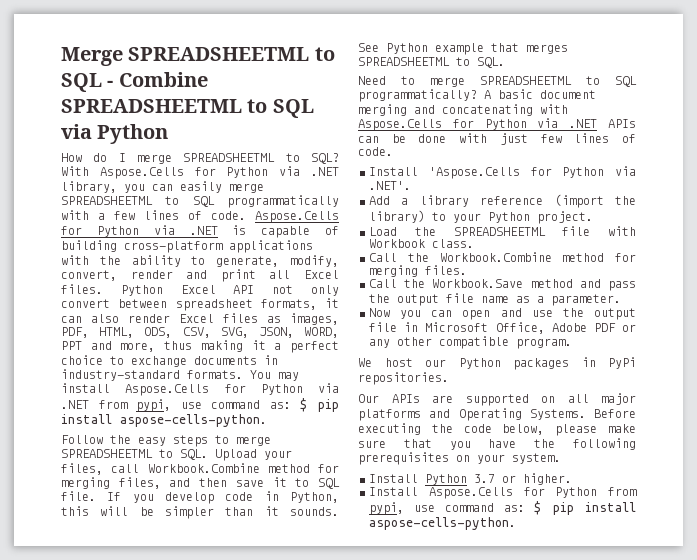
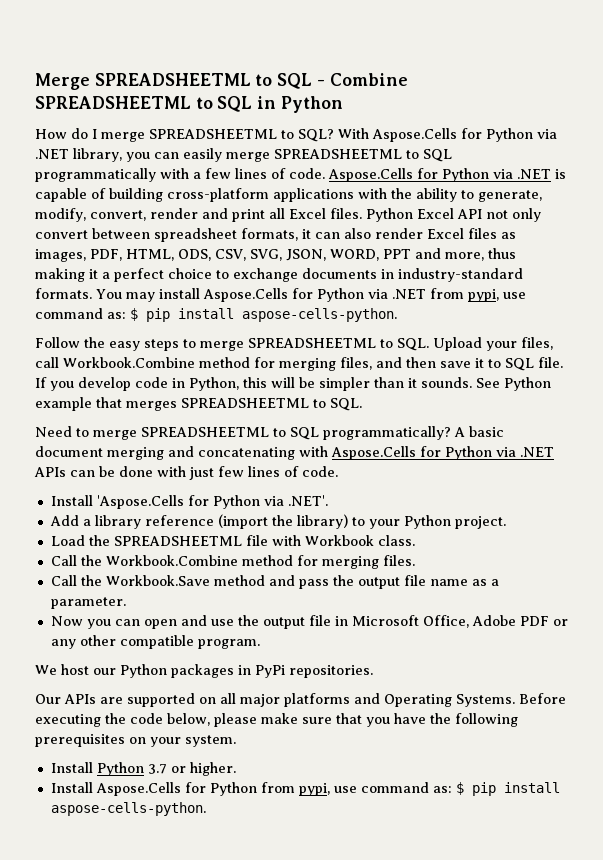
[61,124,92,139] via -> [257,96,277,109] in

